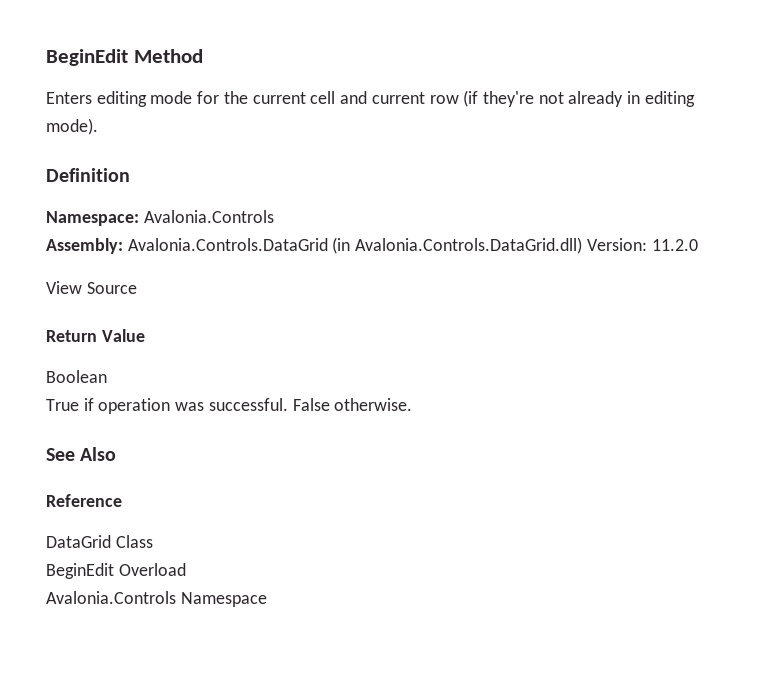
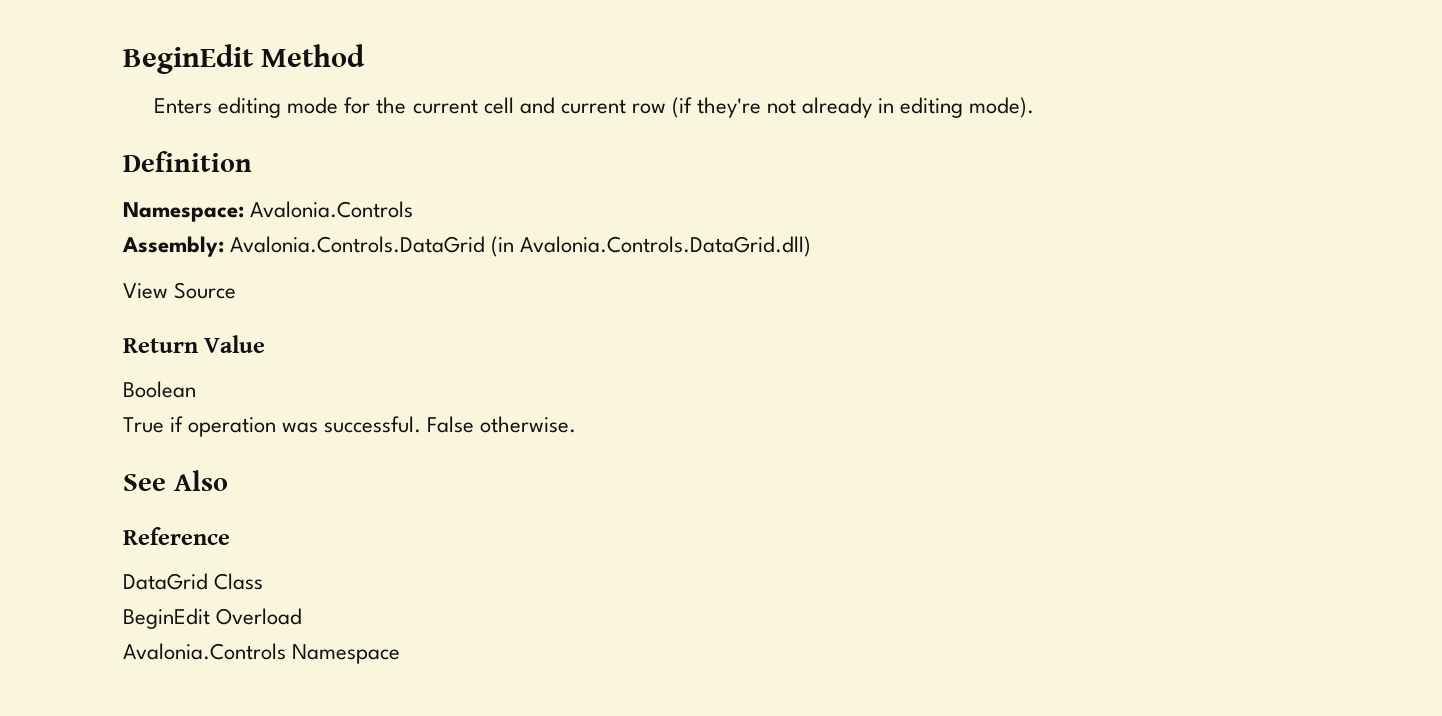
[586,238,698,251] Version: 11.2.0 -> (812, 246) none

